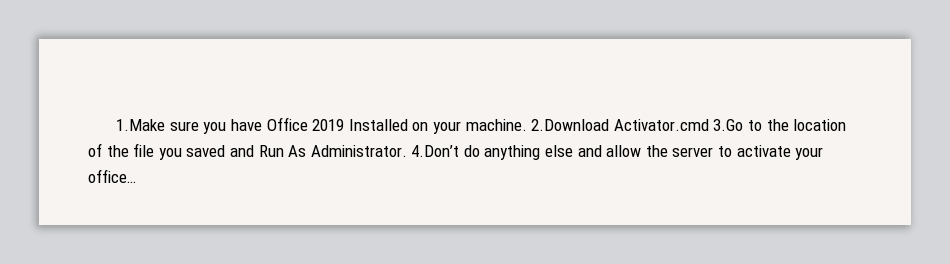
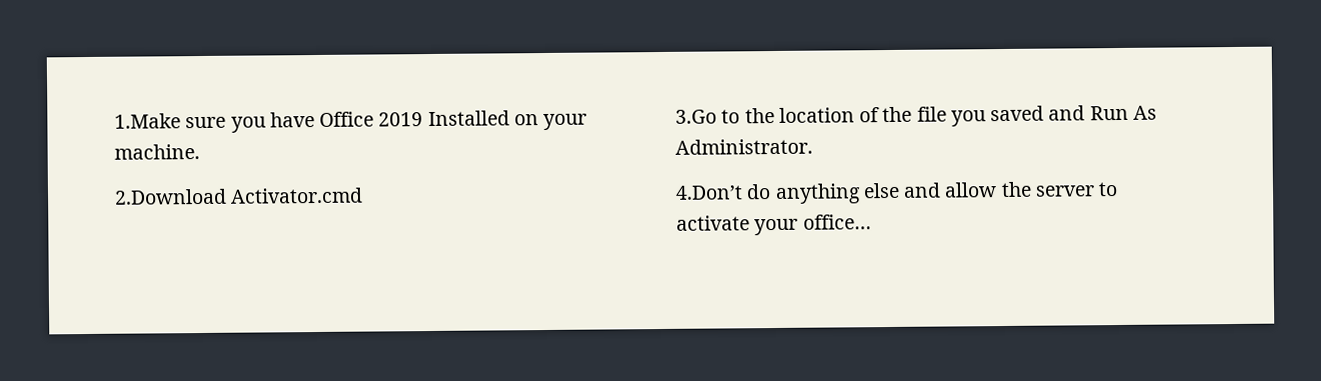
(527, 125) none -> (200, 152) //
(709, 125) none -> (364, 195) //
(407, 151) none -> (813, 146) //

